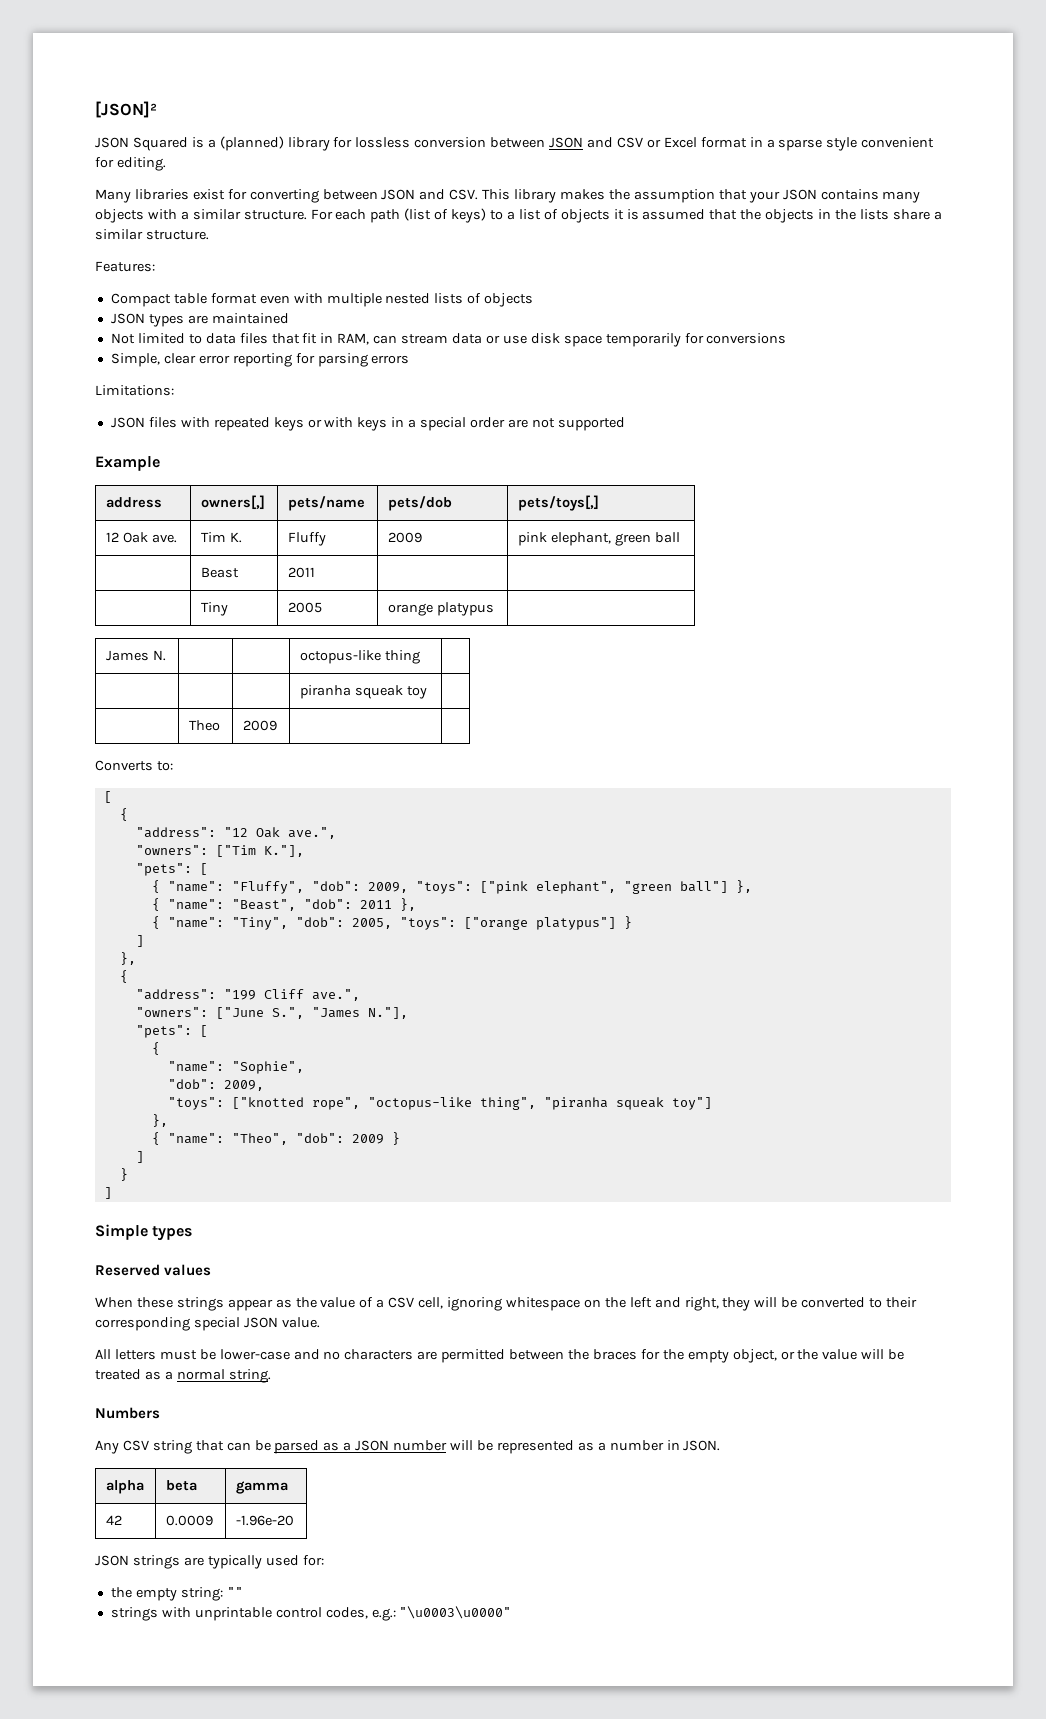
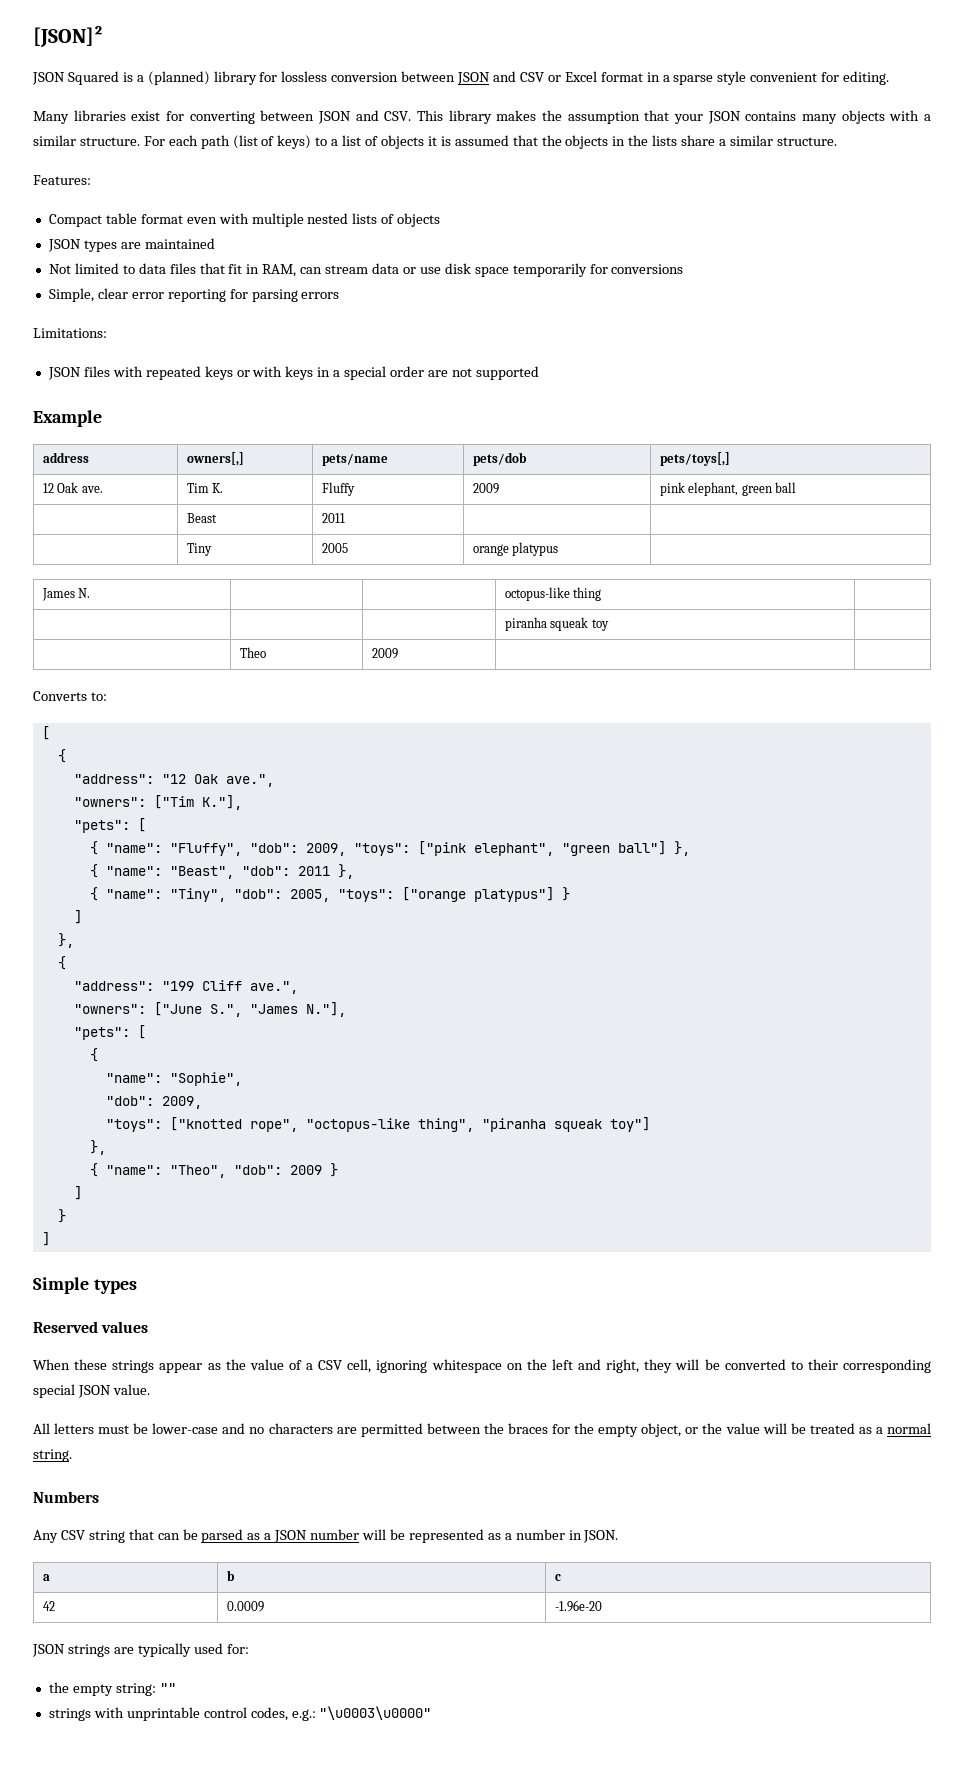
[105,1480,144,1494] [165,1480,197,1491] [235,1481,288,1494] alpha | beta | gamma -> [42,1574,50,1581] [226,1570,235,1581] [554,1574,561,1581] a | b | c

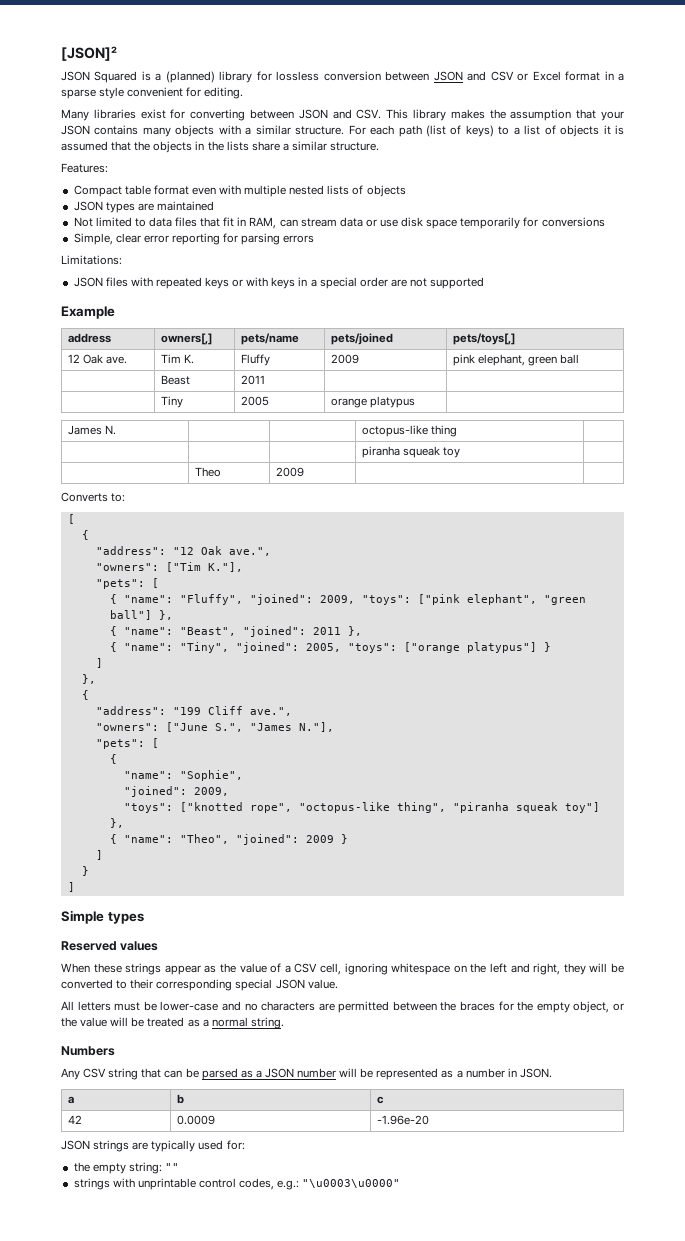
[472,452,527,466] pets/dob -> [330,333,393,345] pets/joined
[249,843,298,853] "dob": -> [249,594,313,605] "joined":
[241,866,290,876] "dob": -> [242,626,306,637] "joined":
[233,889,282,899] "dob": -> [235,642,299,653] "joined":
[105,1096,154,1106] "dob": -> [123,786,187,797] "joined":
[233,1165,282,1175] "dob": -> [235,834,299,845] "joined":

